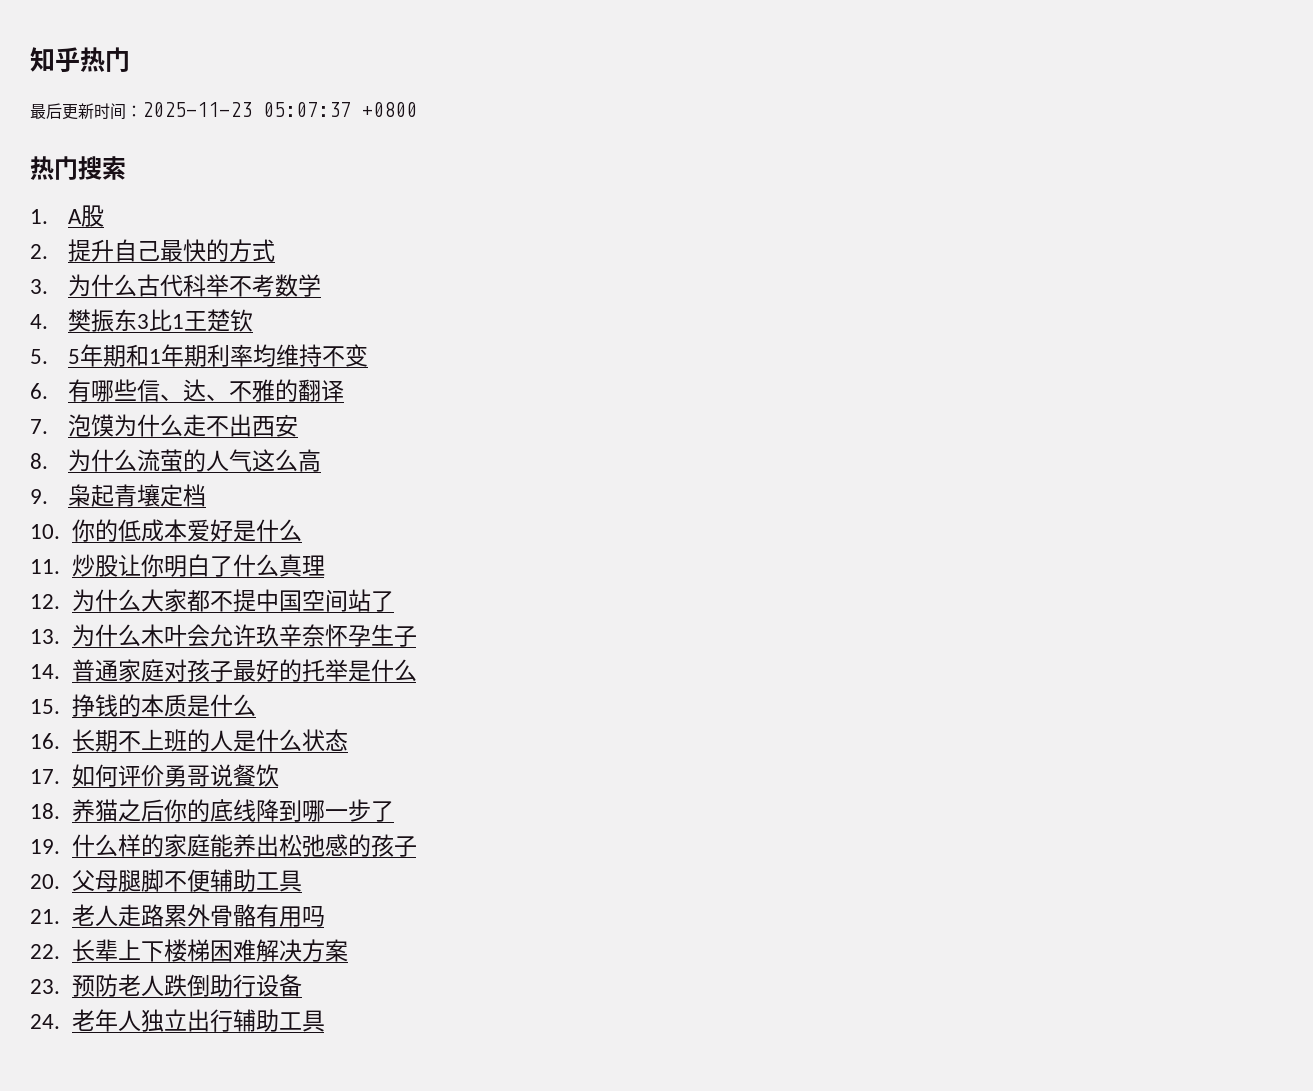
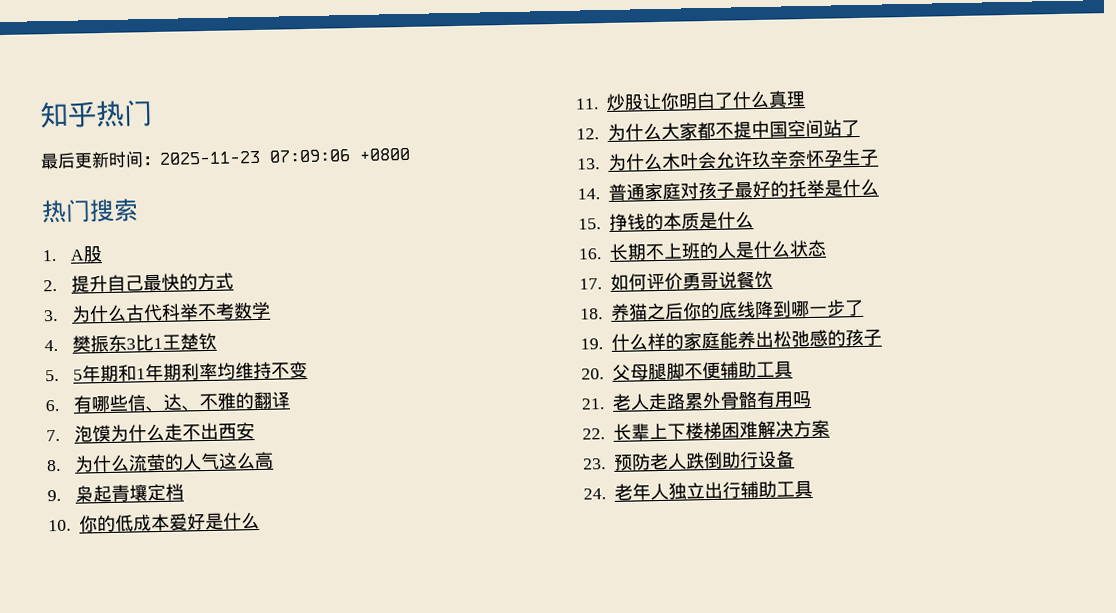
[263,102,351,117] 05:07:37 -> [269,149,351,163] 07:09:06

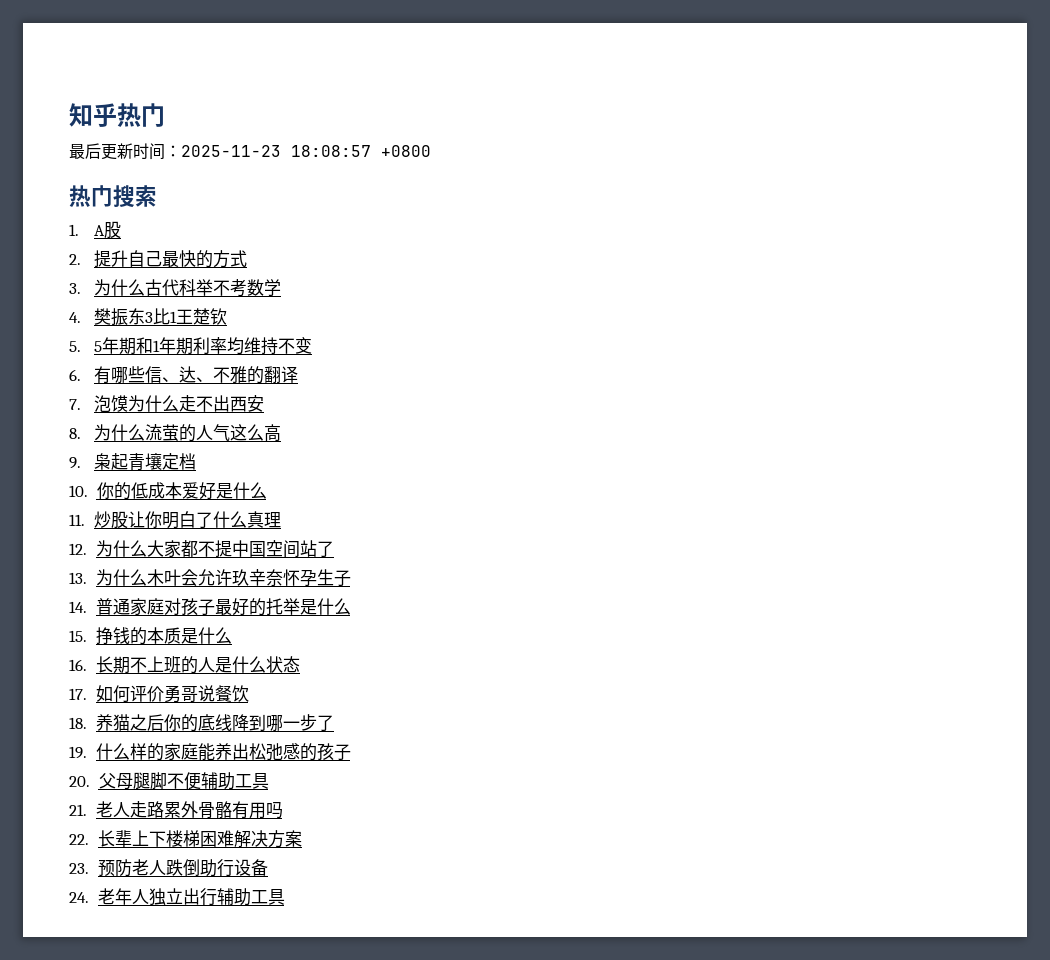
[269,149,351,163] 07:09:06 -> [291,145,371,157] 18:08:57

